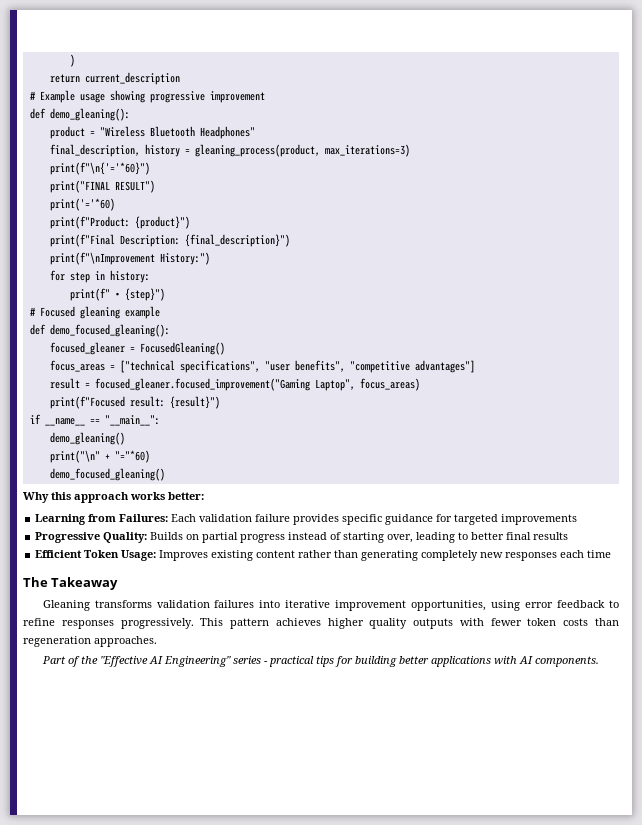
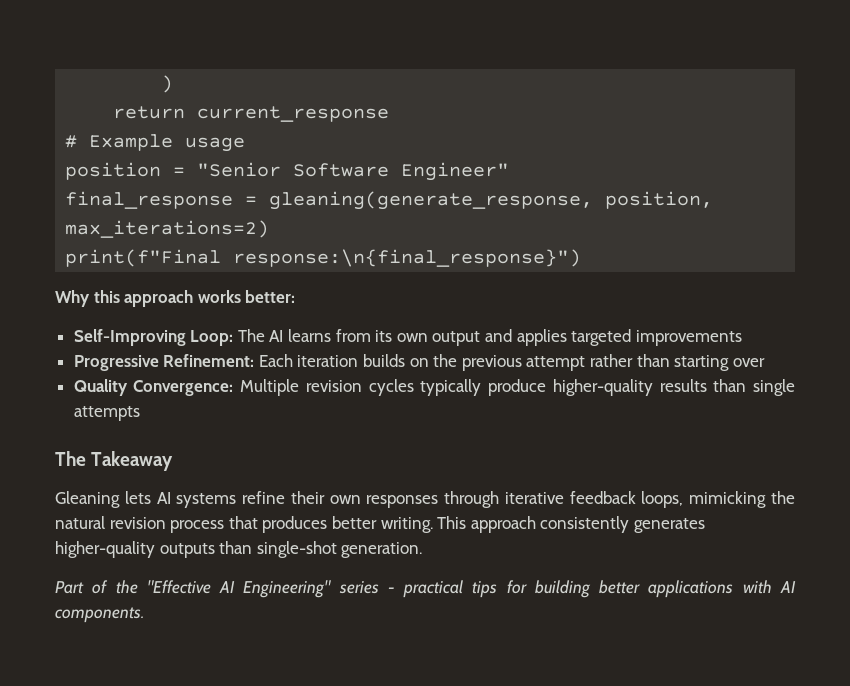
[84,72,180,85] current_description -> [197,106,390,122] current_response
[109,90,265,103] [29,108,130,121] [49,126,255,139] [49,144,410,157] [49,162,150,175] [49,180,155,193] [49,198,115,211] [49,216,190,229] [49,234,290,247] [49,252,210,265] [49,270,150,283] [69,288,165,301] [29,306,160,319] [29,324,170,337] [49,342,225,355] [49,360,475,373] [49,378,420,391] [49,396,220,409] [29,414,160,426] [49,432,125,445] [49,450,150,463] [49,468,165,481] showing progressive improvement // def demo_gleaning(): // product = "Wireless Bluetooth Headphones" // final_description, history = gleaning_process(product, max_iterations=3) // print(f"\n{'='*60}") // print("FINAL RESULT") // print('='*60) // print(f"Product: {product}") // print(f"Final Description: {final_description}") // print(f"\nImprovement History:") // for step in history: // print(f" • {step}") // # Focused gleaning example // def demo_focused_gleaning(): // focused_gleaner = FocusedGleaning() // focus_areas = ["technical specifications", "user benefits", "competitive advantages"] // result = focused_gleaner.focused_improvement("Gaming Laptop", focus_areas) // print(f"Focused result: {result}") // if __name__ == "__main__": // demo_gleaning() // print("\n" + "="*60) // demo_focused_gleaning() -> [65,162,510,181] [65,191,714,210] [65,220,270,238] [65,249,582,267] // position = "Senior Software Engineer" // final_response = gleaning(generate_response, position, max_iterations=2) // print(f"Final response:\n{final_response}")
[35,514,578,525] [35,532,569,543] [35,550,612,561] [23,577,119,590] [42,600,619,611] [23,618,619,629] [23,636,157,647] Learning from Failures: Each validation failure provides specific guidance for targeted improvements // Progressive Quality: Builds on partial progress instead of starting over, leading to better final results // Efficient Token Usage: Improves existing content rather than generating completely new responses each time // The Takeaway // Gleaning transforms validation failures into iterative improvement opportunities, using error feedback to refine responses progressively. This pattern achieves higher quality outputs with fewer token costs than regeneration approaches. -> [73,329,742,346] [73,354,765,371] [73,379,795,396] [73,406,140,421] [55,451,174,471] [55,491,795,508] [55,516,705,533] [55,541,423,558] Self-Improving Loop: The AI learns from its own output and applies targeted improvements // Progressive Refinement: Each iteration builds on the previous attempt rather than starting over // Quality Convergence: Multiple revision cycles typically produce higher-quality results than single attempts // The Takeaway // Gleaning lets AI systems refine their own responses through iterative feedback loops, mimicking the natural revision process that produces better writing. This approach consistently generates higher-quality outputs than single-shot generation.

